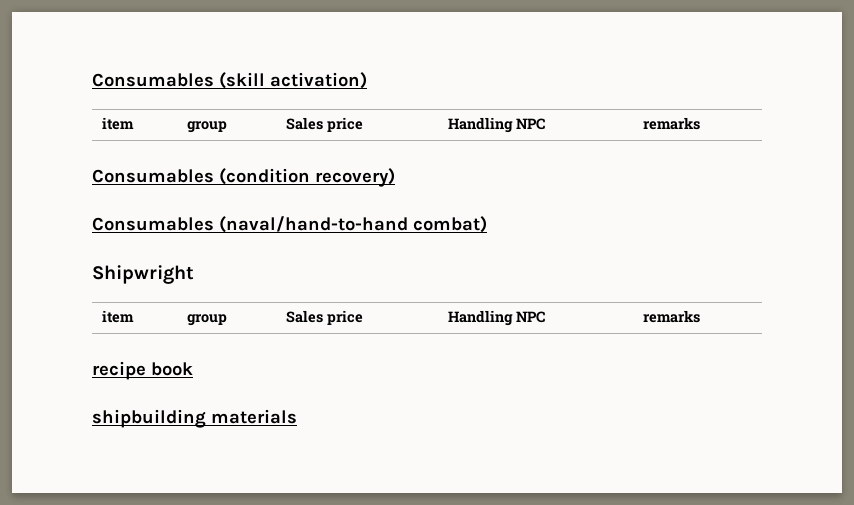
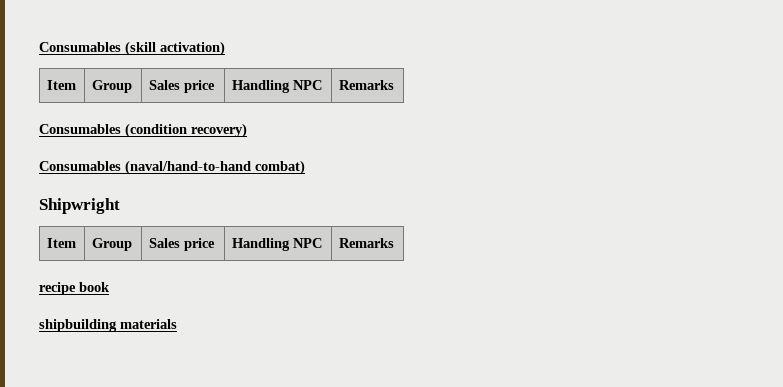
[101,117,134,130] [186,121,227,133] [285,117,363,132] [447,117,545,133] [642,117,700,130] item | group | Sales price | Handling NPC | remarks -> [46,80,76,90] [91,80,132,93] [148,80,215,93] [231,80,322,93] [338,80,394,90] Item | Group | Sales price | Handling NPC | Remarks
[101,310,134,323] [186,314,227,326] [285,310,363,325] [447,310,545,326] [642,310,700,323] item | group | Sales price | Handling NPC | remarks -> [46,238,76,248] [91,238,132,251] [148,238,215,251] [231,238,322,251] [338,238,394,248] Item | Group | Sales price | Handling NPC | Remarks

